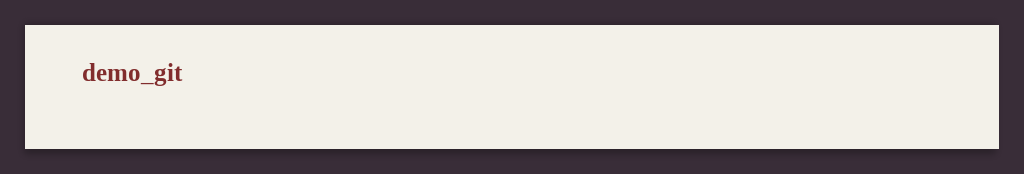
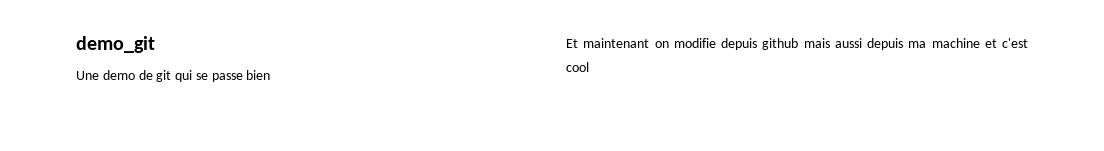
(183, 74) none -> [76,70,271,82] [566,38,1028,50] [566,62,589,72] // Une demo de git qui se passe bien // Et maintenant on modifie depuis github mais aussi depuis ma machine et c'est cool

